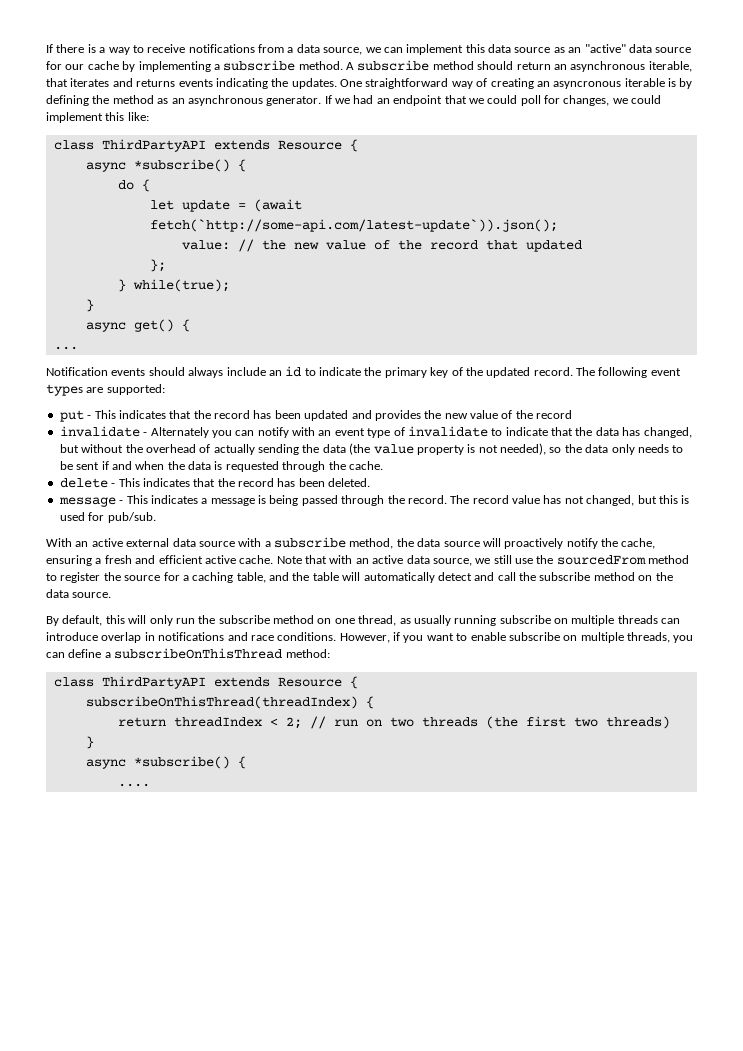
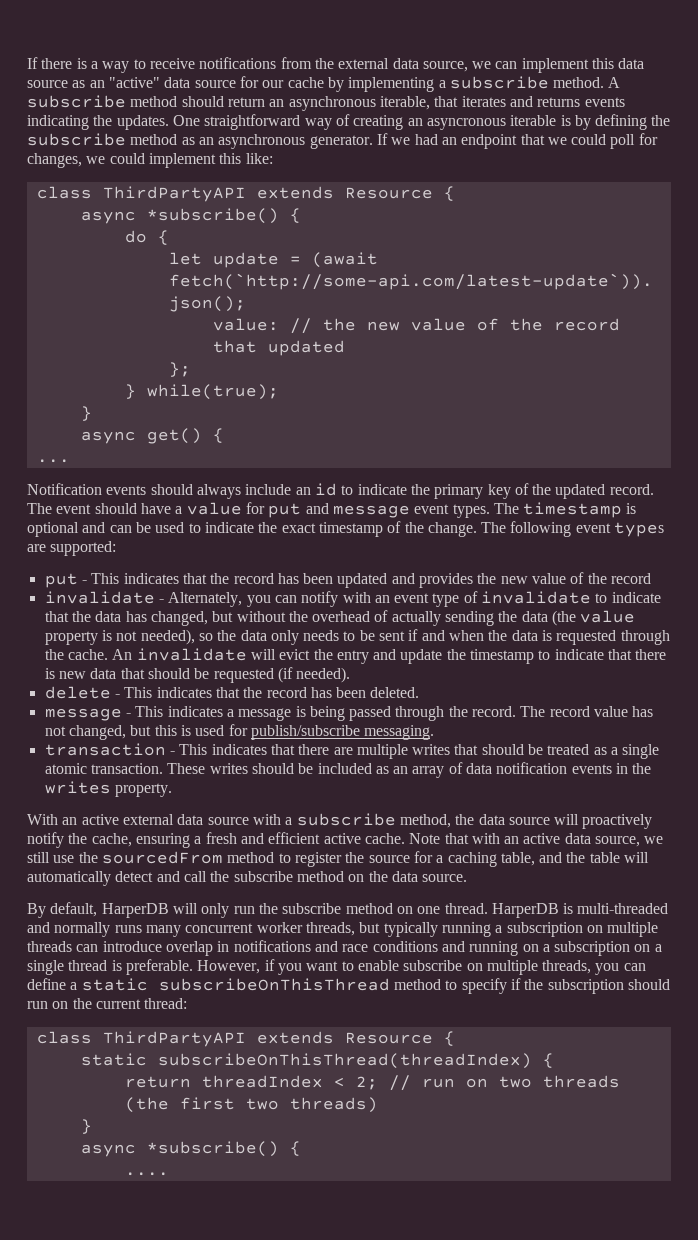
[287,47,294,53] a -> [314,58,390,69] the external
(110, 99) none -> [27,133,126,146] subscribe
(595, 371) none -> [56,502,637,518] [27,521,507,537] event should have a value for put and message event types. The timestamp is optional and can be used to indicate the exact timestamp of the change. The
[150,427,209,438] Alternately -> [168,592,243,607] Alternately,
(383, 465) none -> [112,648,667,664] [44,667,351,683] An invalidate will evict the entry and update the timestamp to indicate that there is new data that should be requested (if needed).
[107,512,156,523] pub/sub. -> [250,725,435,740] [44,743,660,759] [44,762,652,778] [44,781,172,797] publish/subscribe messaging. // transaction - This indicates that there are multiple writes that should be treated as a single atomic transaction. These writes should be included as an array of data notification events in the writes property.
[105,615,125,624] this -> [101,903,169,918] HarperDB
[358,615,551,626] thread, as usually running subscribe -> [444,903,669,918] [27,922,583,937] thread. HarperDB is multi-threaded and normally runs many concurrent worker threads, but typically running a subscription
[277,632,337,641] conditions. -> [372,941,662,956] [27,959,193,975] conditions and running on a subscription on a single thread is preferable.
[114,648,330,659] [53,676,358,689] subscribeOnThisThread method: // class ThirdPartyAPI extends Resource { // -> [81,978,670,994] [27,998,188,1009] [36,1031,455,1047] [80,1053,147,1066] static subscribeOnThisThread method to specify if the subscription should run on the current thread: // class ThirdPartyAPI extends Resource { // static

